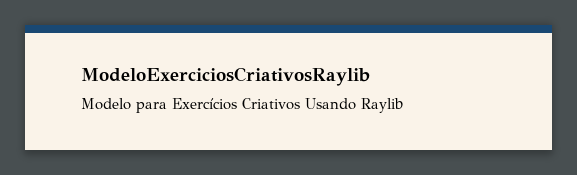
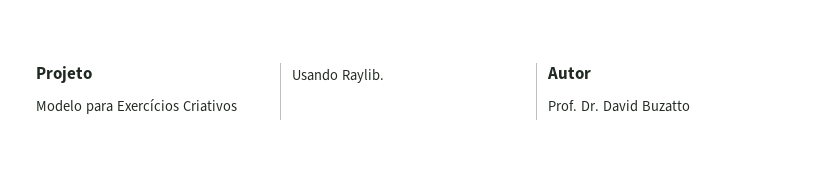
[81,67,370,86] ModeloExerciciosCriativosRaylib -> [36,66,92,83] Projeto
[361,98,403,113] Raylib -> [341,69,384,83] [547,67,591,79] [548,100,690,112] Raylib. // Autor // Prof. Dr. David Buzatto

